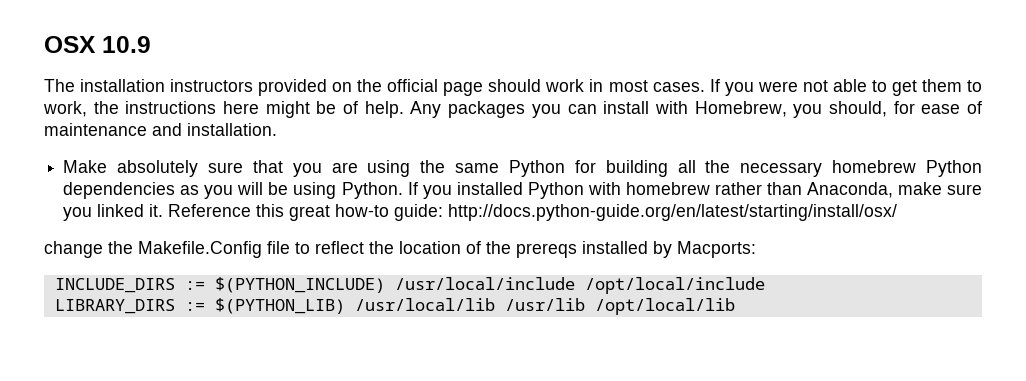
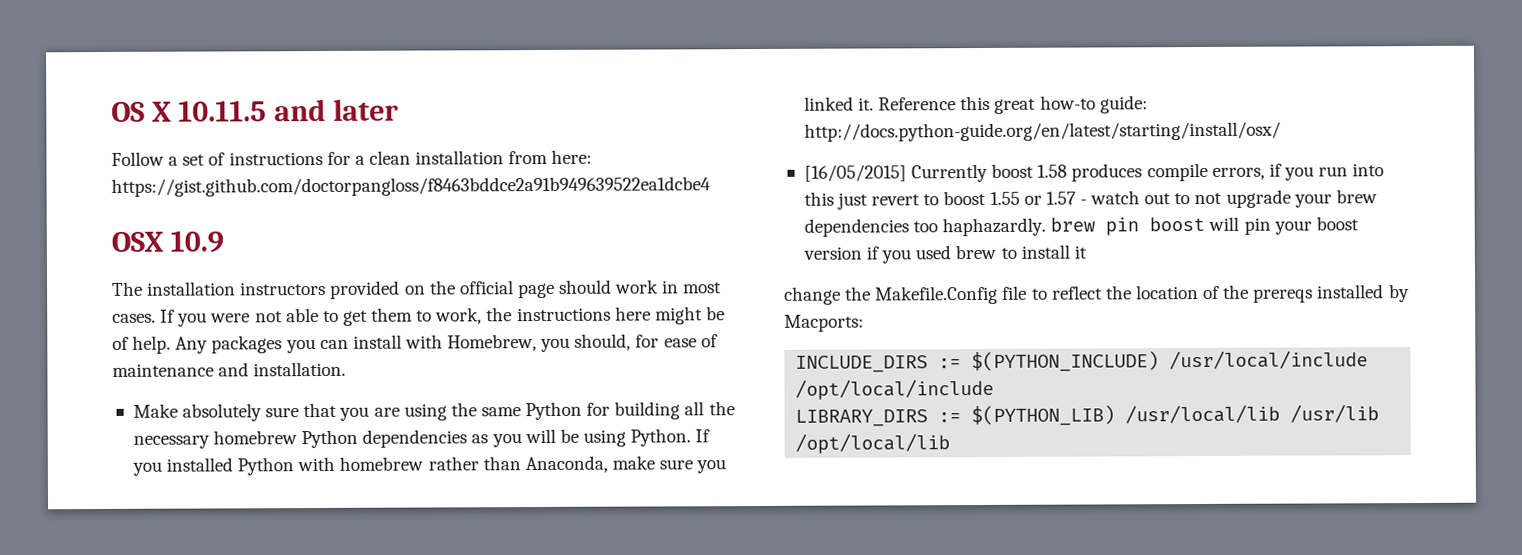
(44, 44) none -> [111,98,399,122] [111,149,593,166] [111,176,711,197] OS X 10.11.5 and later // Follow a set of instructions for a clean installation from here: https://gist.github.com/doctorpangloss/f8463bddce2a91b949639522ea1dcbe4 //
(898, 212) none -> [803,162,1385,183] [803,189,1377,210] [803,216,1359,237] [802,244,1087,264] // [16/05/2015] Currently boost 1.58 produces compile errors, if you run into this just revert to boost 1.55 or 1.57 - watch out to not upgrade your brew dependencies too haphazardly. brew pin boost will pin your boost version if you used brew to install it

